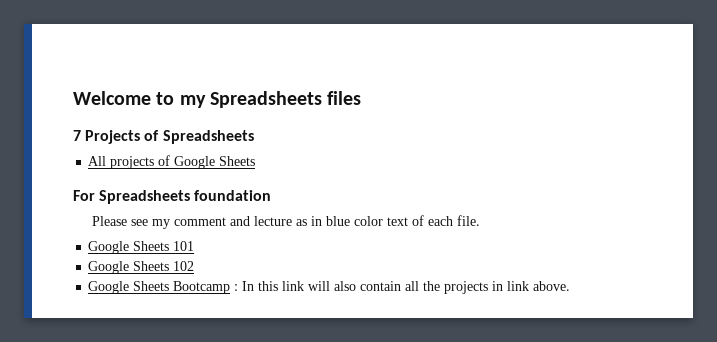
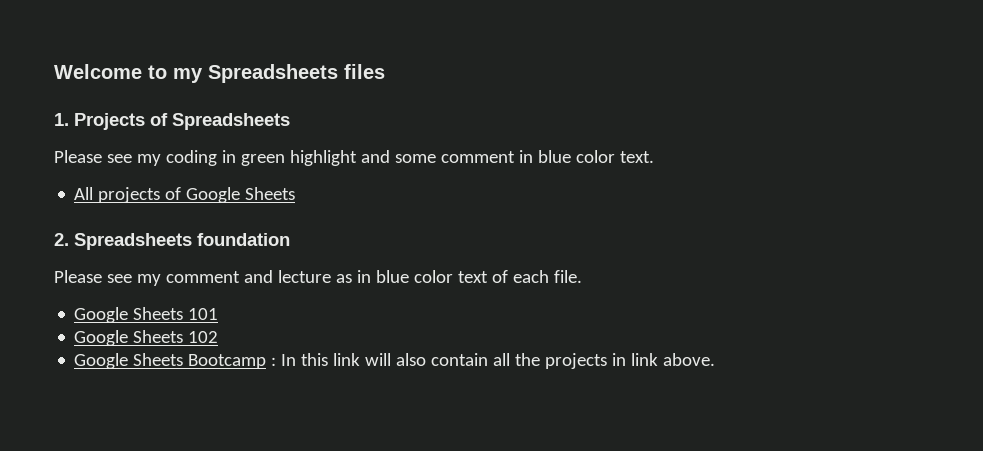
[73,130,81,141] 7 -> [54,113,69,126] 1.
(254, 137) none -> [54,150,654,166] // Please see my coding in green highlight and some comment in blue color text.
[73,190,95,201] For -> [54,233,69,246] 2.

